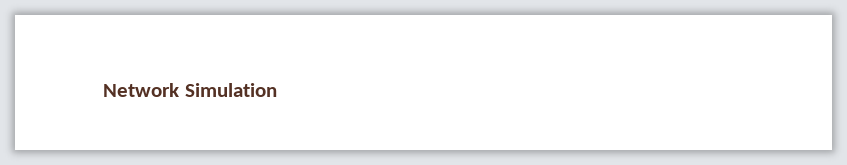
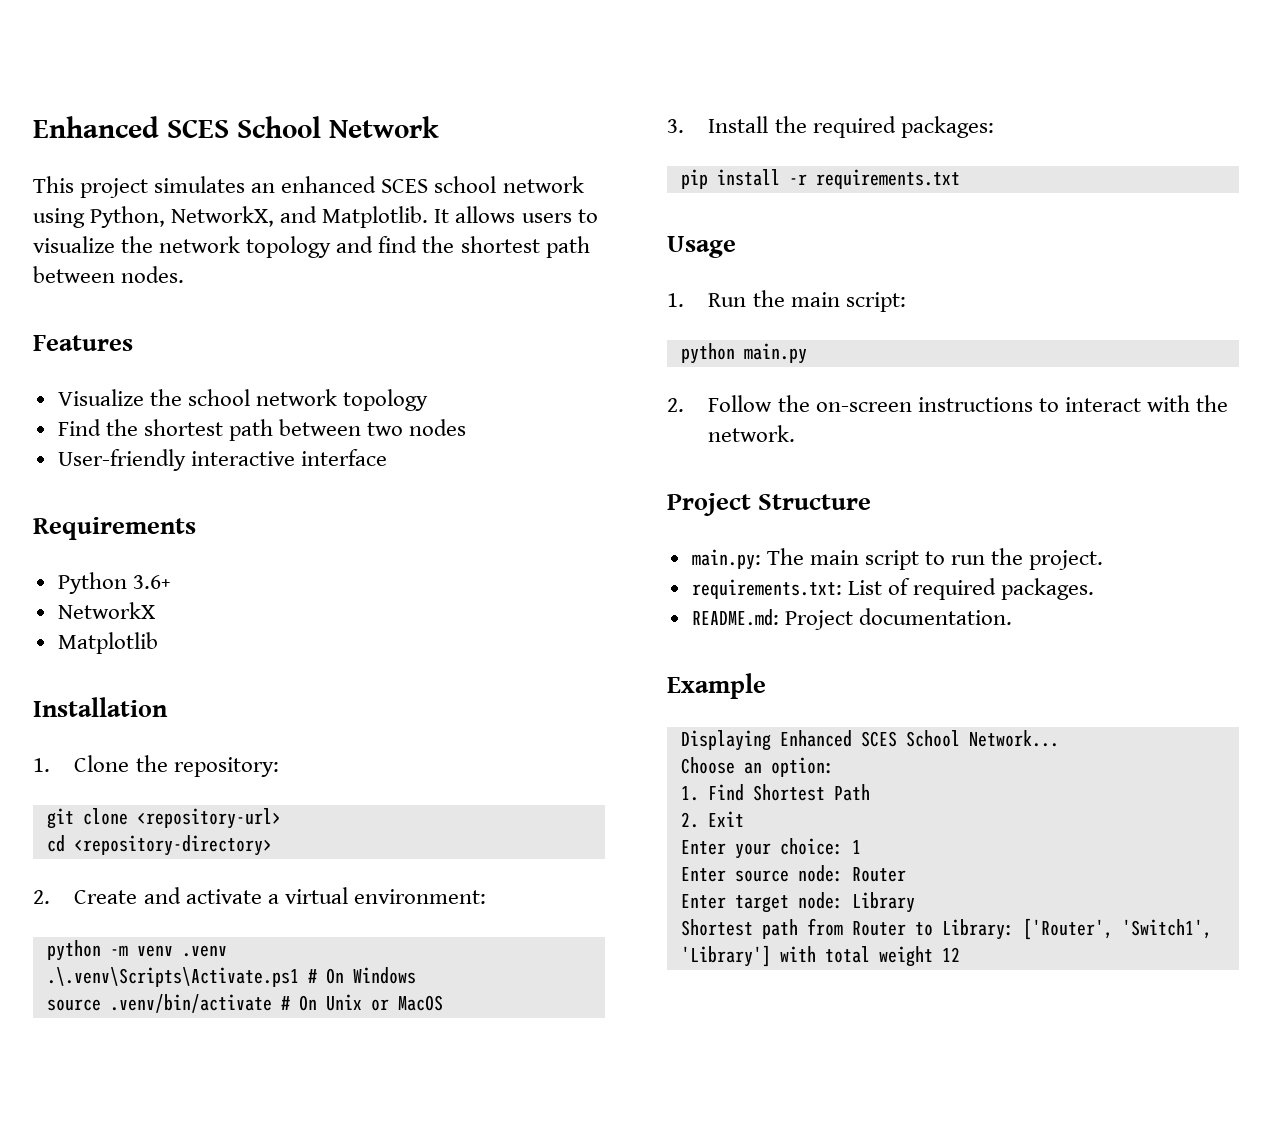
[103,83,277,97] Network Simulation -> [33,116,439,138] [33,176,584,198] [33,206,598,228] [33,236,590,258] [33,266,185,283] [33,335,133,351] [57,389,429,411] [57,419,467,441] [57,449,387,471] [33,517,196,540] [57,572,171,594] [57,602,155,619] [57,632,158,654] [33,697,168,717] [33,755,279,777] [46,808,281,829] [46,835,272,856] [33,887,486,904] [46,940,227,961] [46,967,416,987] [46,994,443,1013] [667,116,994,138] [680,169,960,189] [667,236,736,258] [667,290,906,312] [680,343,807,364] [667,395,1228,412] [708,425,796,442] [667,493,872,516] [691,548,1104,570] [691,578,1095,600] [691,608,1012,630] [667,673,766,699] [680,730,1059,751] [680,757,834,777] [680,784,870,801] [680,811,744,828] [680,838,861,859] [680,865,906,882] [680,892,915,913] [680,918,1212,940] [680,945,960,967] Enhanced SCES School Network // This project simulates an enhanced SCES school network using Python, NetworkX, and Matplotlib. It allows users to visualize the network topology and find the shortest path between nodes. // Features // Visualize the school network topology // Find the shortest path between two nodes // User-friendly interactive interface // Requirements // Python 3.6+ // NetworkX // Matplotlib // Installation // 1. Clone the repository: // git clone <repository-url> // cd <repository-directory> // 2. Create and activate a virtual environment: // python -m venv .venv // .\.venv\Scripts\Activate.ps1 # On Windows // source .venv/bin/activate # On Unix or MacOS // 3. Install the required packages: // pip install -r requirements.txt // Usage // 1. Run the main script: // python main.py // 2. Follow the on-screen instructions to interact with the network. // Project Structure // main.py: The main script to run the project. // requirements.txt: List of required packages. // README.md: Project documentation. // Example // Displaying Enhanced SCES School Network... // Choose an option: // 1. Find Shortest Path // 2. Exit // Enter your choice: 1 // Enter source node: Router // Enter target node: Library // Shortest path from Router to Library: ['Router', 'Switch1', 'Library'] with total weight 12

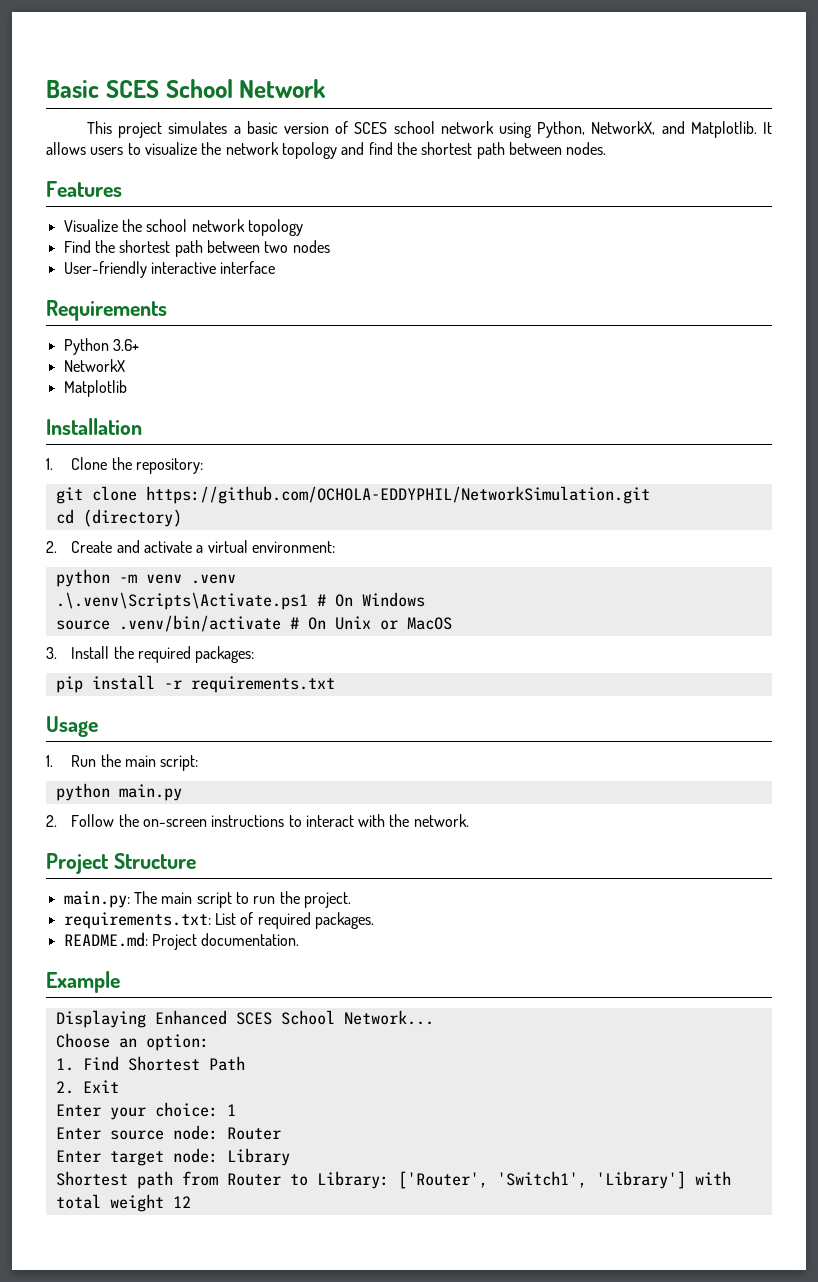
[33,116,159,138] Enhanced -> [46,80,99,98] Basic
[251,176,377,193] an enhanced -> [233,121,349,134] a basic version of
[136,808,281,829] <repository-url> -> [145,486,650,504] https://github.com/OCHOLA-EDDYPHIL/NetworkSimulation.git
[73,835,272,856] <repository-directory> -> [82,509,182,527] (directory)

